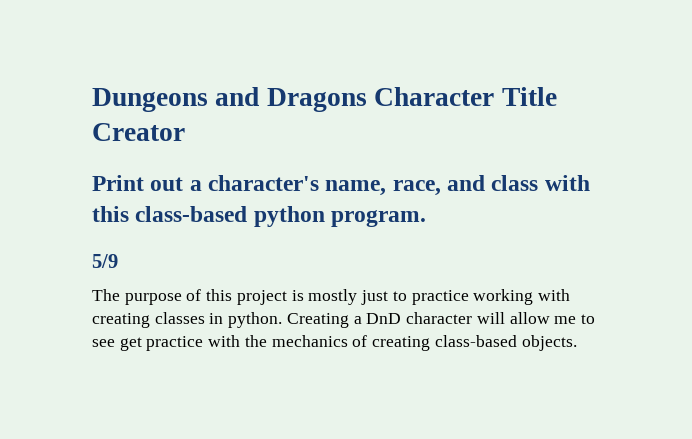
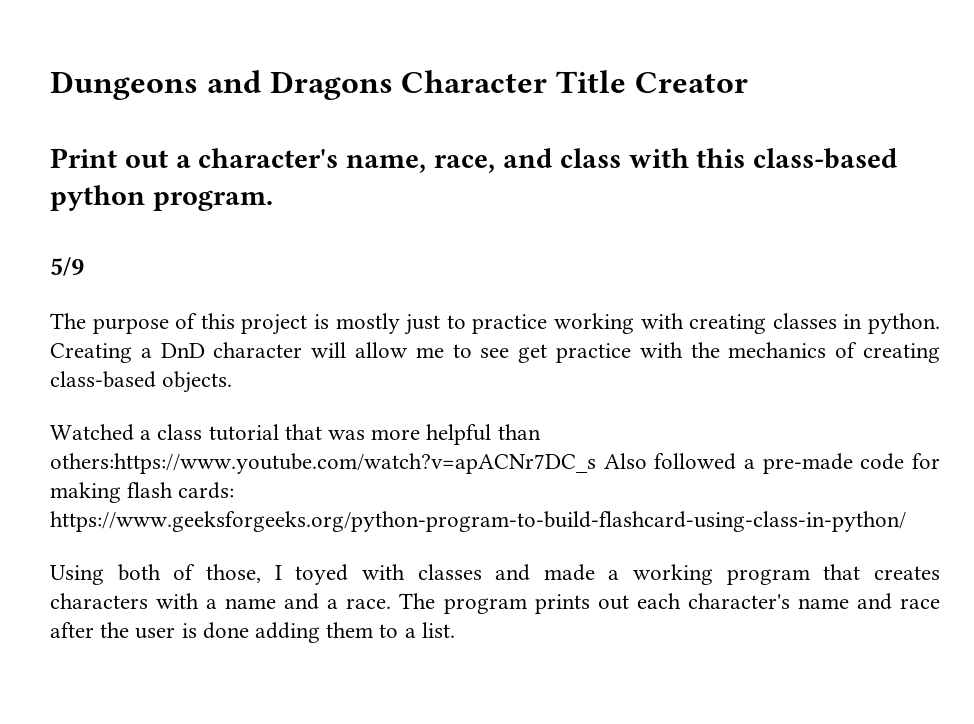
(577, 343) none -> [50,424,541,445] [50,453,940,474] [50,482,235,503] [50,511,906,532] [50,564,940,585] [50,593,941,614] [50,622,455,643] // Watched a class tutorial that was more helpful than others:https://www.youtube.com/watch?v=apACNr7DC_s Also followed a pre-made code for making flash cards: https://www.geeksforgeeks.org/python-program-to-build-flashcard-using-class-in-python/ // Using both of those, I toyed with classes and made a working program that creates characters with a name and a race. The program prints out each character's name and race after the user is done adding them to a list.

